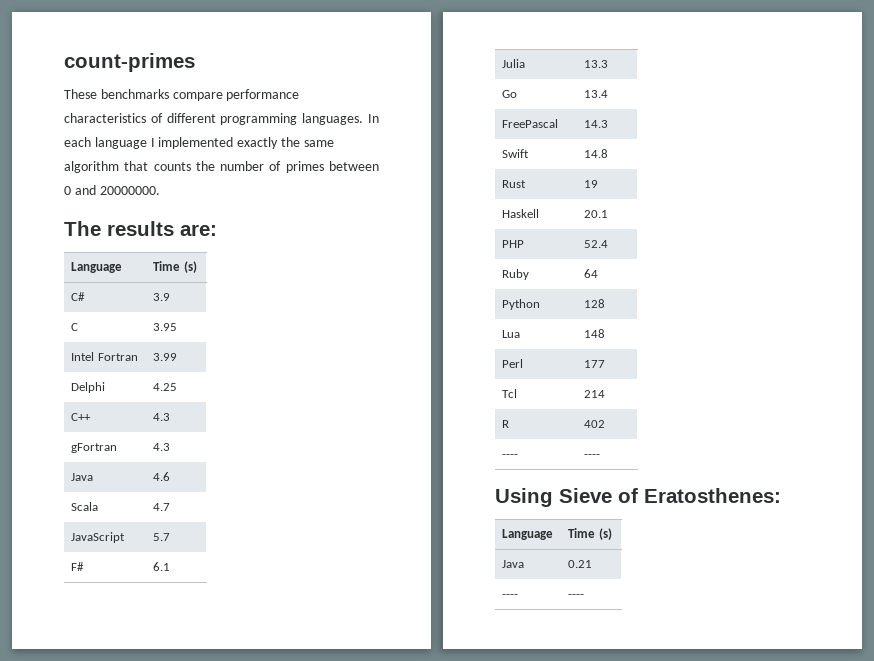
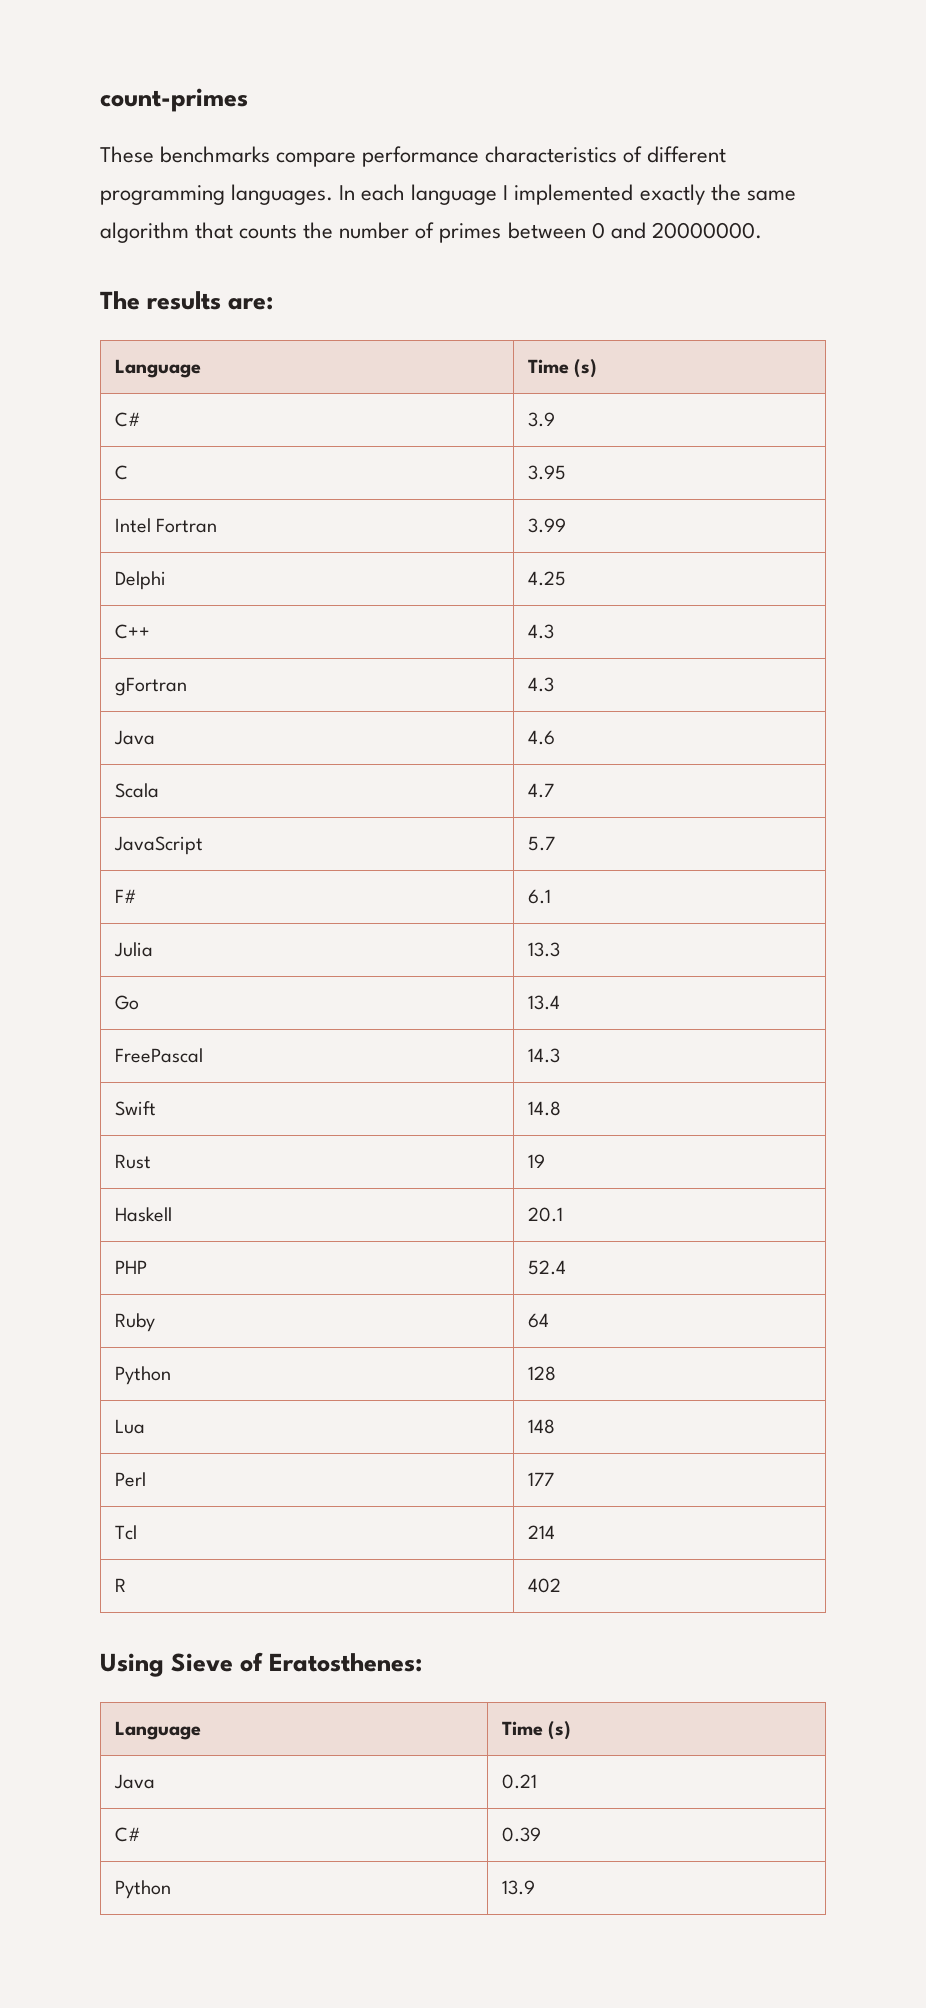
[502,454,519,458] [584,454,601,458] // ---- | ---- -> (561, 1585) none
[502,594,519,598] [568,594,585,598] ---- | ---- -> [114,1827,141,1842] [501,1827,541,1842] [114,1880,171,1899] [501,1880,535,1895] C# | 0.39 // Python | 13.9

